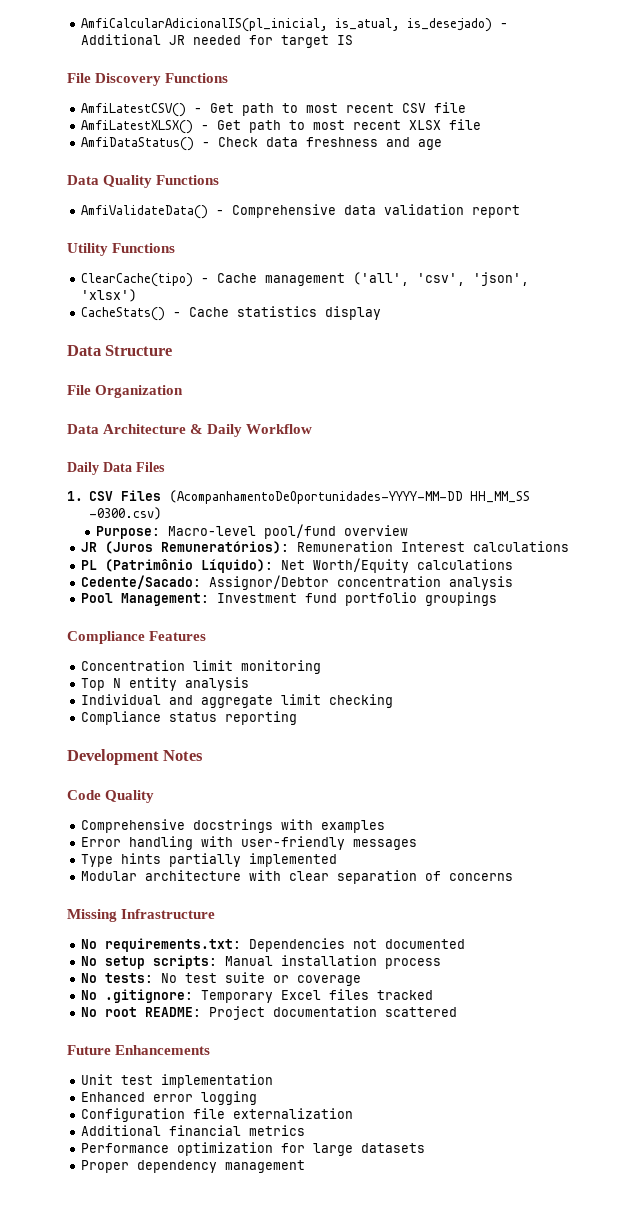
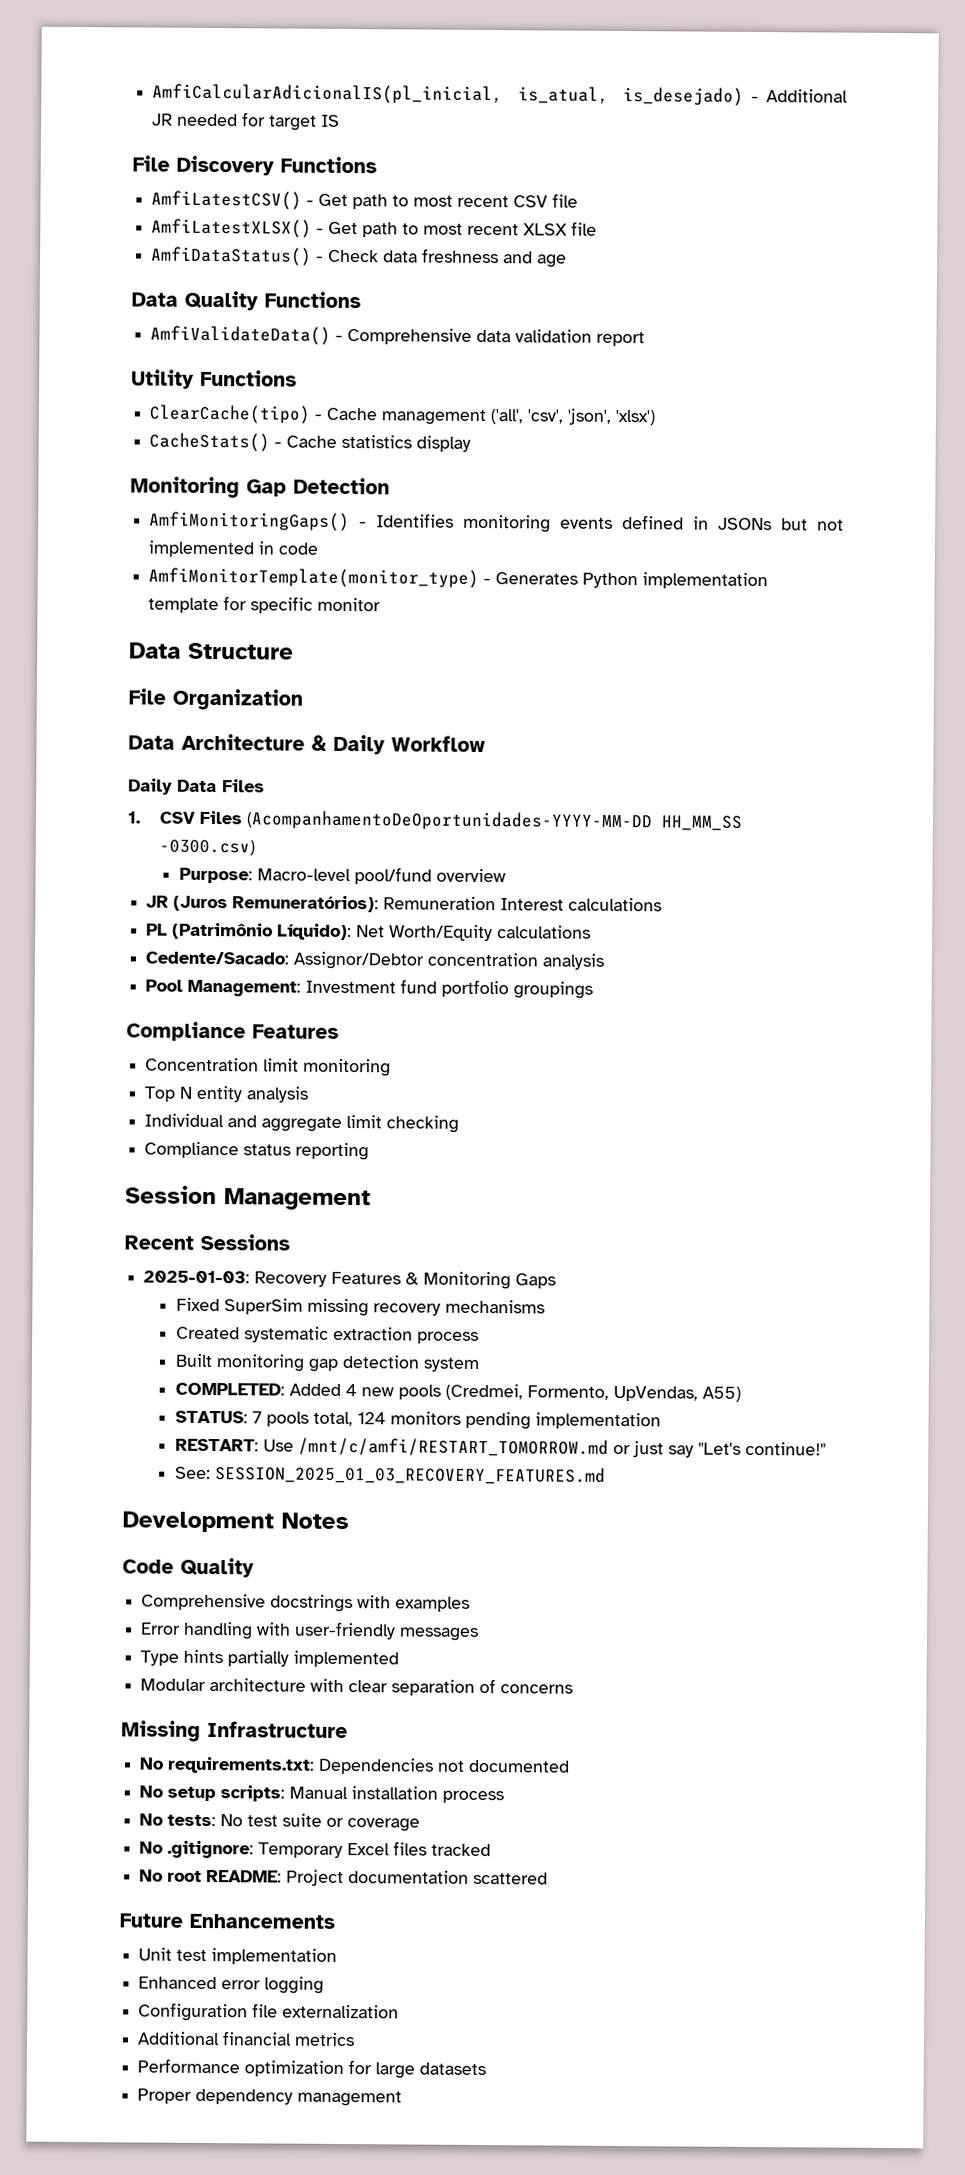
(381, 313) none -> [130,476,390,499] [149,511,844,533] [148,540,319,558] [148,567,769,590] [148,596,382,614] // Monitoring Gap Detection // AmfiMonitoringGaps() - Identifies monitoring events defined in JSONs but not implemented in code // AmfiMonitorTemplate(monitor_type) - Generates Python implementation template for specific monitor
(297, 718) none -> [125,1185,371,1211] [124,1233,290,1251] [143,1270,557,1290] [175,1297,545,1317] [175,1326,479,1344] [174,1353,480,1372] [174,1382,741,1402] [174,1410,661,1430] [174,1437,826,1458] [174,1465,606,1485] // Session Management // Recent Sessions // 2025-01-03: Recovery Features & Monitoring Gaps // Fixed SuperSim missing recovery mechanisms // Created systematic extraction process // Built monitoring gap detection system // COMPLETED: Added 4 new pools (Credmei, Formento, UpVendas, A55) // STATUS: 7 pools total, 124 monitors pending implementation // RESTART: Use /mnt/c/amfi/RESTART_TOMORROW.md or just say "Let's continue!" // See: SESSION_2025_01_03_RECOVERY_FEATURES.md

